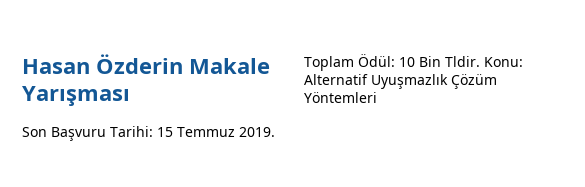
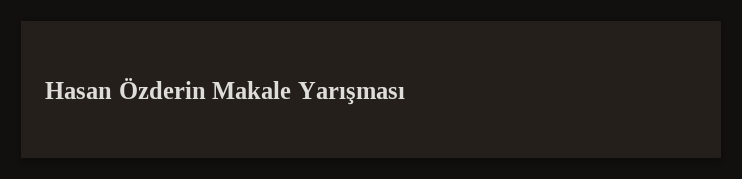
[22,126,275,141] [304,54,523,71] [304,74,497,89] [304,92,377,103] // Son Başvuru Tarihi: 15 Temmuz 2019. Toplam Ödül: 10 Bin Tldir. Konu: Alternatif Uyuşmazlık Çözüm Yöntemleri -> (405, 93) none

